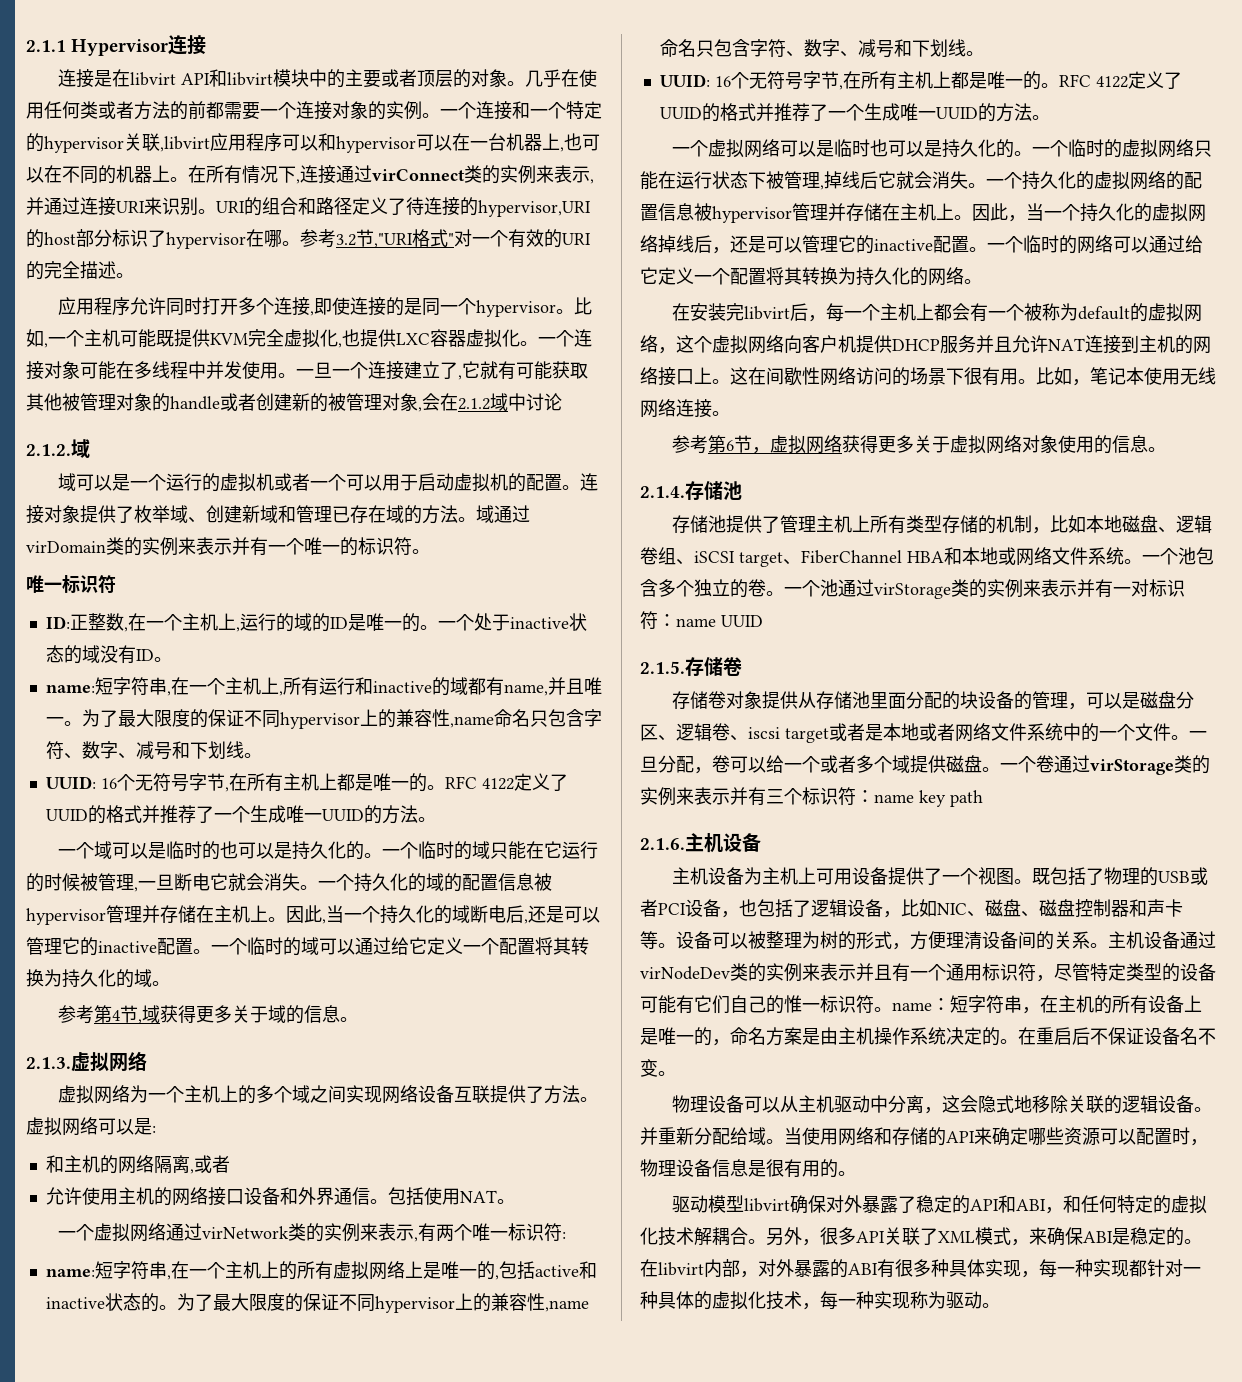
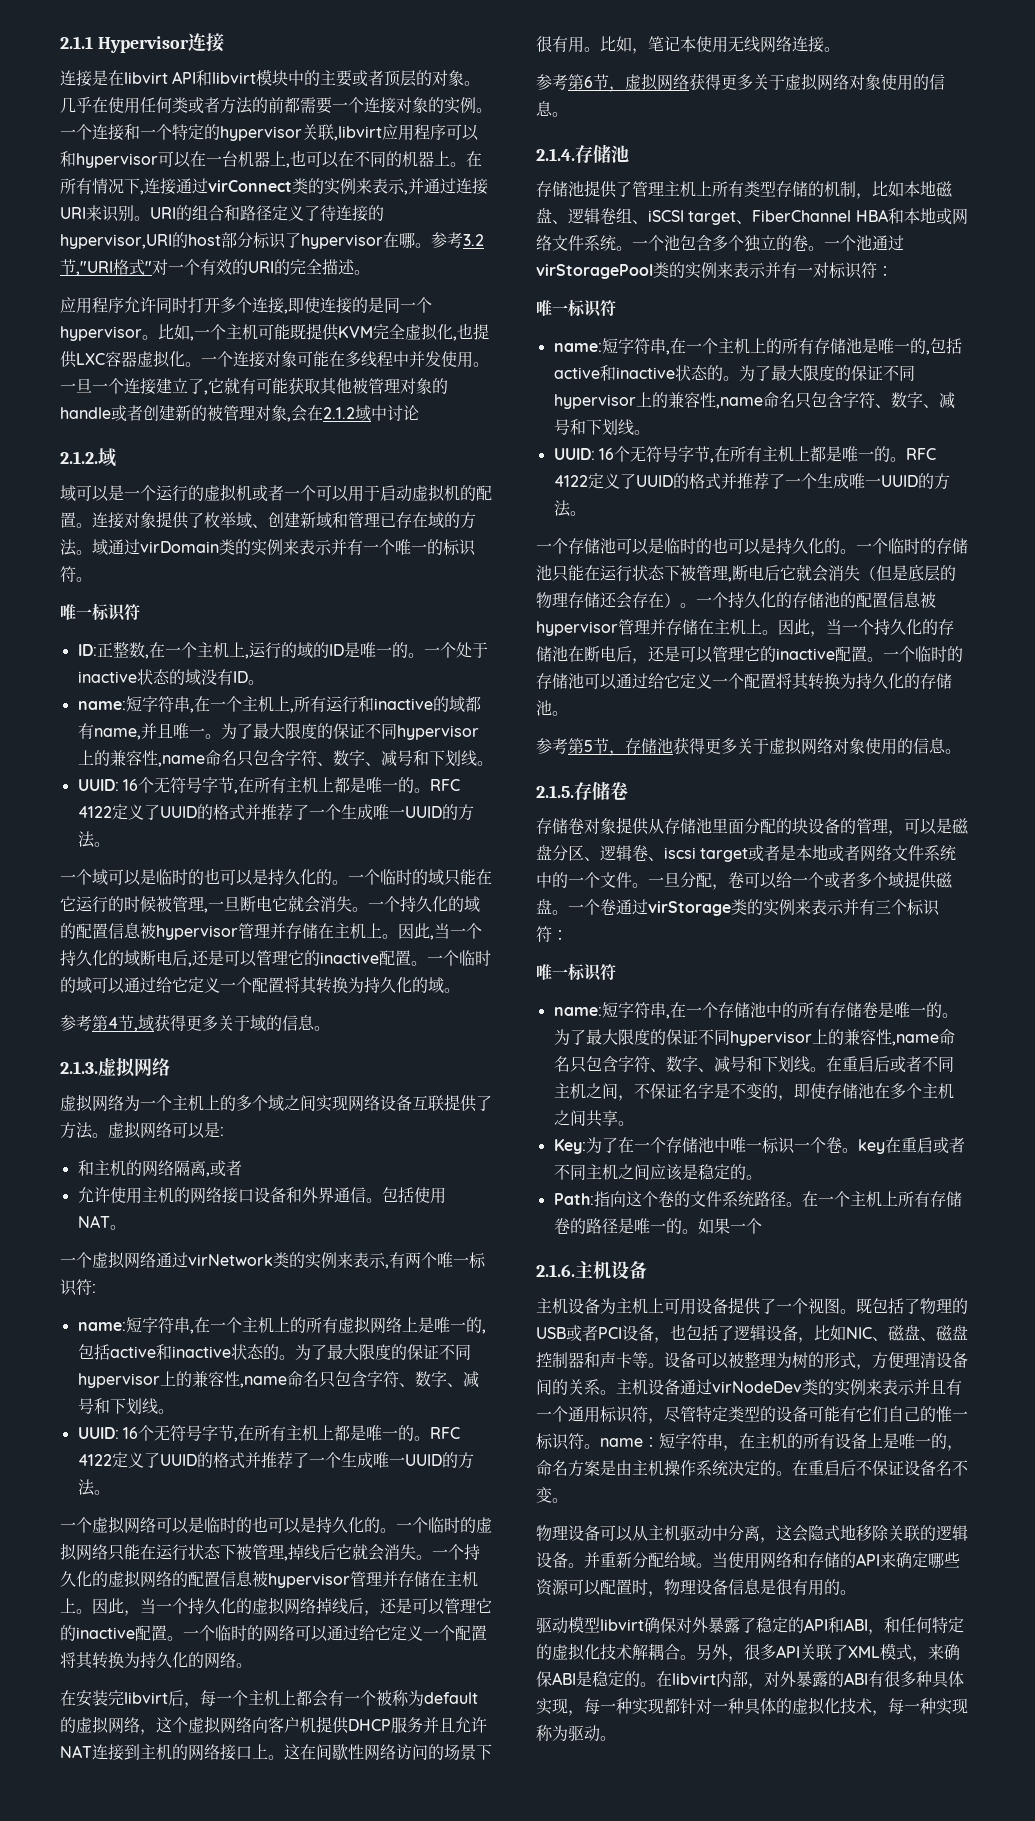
(871, 148) none -> [236,1517,252,1533] 的
[874,583,951,599] virStorage -> [536,264,653,279] virStoragePool
[676,615,763,627] name UUID -> [536,299,616,318] [553,338,962,355] [553,365,915,381] [553,392,955,409] [553,419,650,436] [553,446,936,463] [553,472,950,490] [553,500,586,517] [536,537,968,555] [536,564,956,582] [536,592,936,609] [536,619,954,637] [536,646,963,664] [536,673,952,690] [536,700,568,716] [536,737,961,756] // 唯一标识符 // name:短字符串,在一个主机上的所有存储池是唯一的,包括active和inactive状态的。为了最大限度的保证不同hypervisor上的兼容性,name命名只包含字符、数字、减号和下划线。 // UUID: 16个无符号字节,在所有主机上都是唯一的。RFC 4122定义了UUID的格式并推荐了一个生成唯一UUID的方法。 // 一个存储池可以是临时的也可以是持久化的。一个临时的存储池只能在运行状态下被管理,断电后它就会消失（但是底层的物理存储还会存在）。一个持久化的存储池的配置信息被hypervisor管理并存储在主机上。因此，当一个持久化的存储池在断电后，还是可以管理它的inactive配置。一个临时的存储池可以通过给它定义一个配置将其转换为持久化的存储池。 // 参考第5节，存储池获得更多关于虚拟网络对象使用的信息。
[874,790,983,807] name key path -> [536,963,616,982] [553,1002,958,1019] [553,1029,955,1046] [553,1056,954,1073] [553,1083,954,1101] [553,1110,634,1127] [553,1137,965,1154] [553,1164,762,1181] [553,1191,962,1207] [553,1218,762,1234] // 唯一标识符 // name:短字符串,在一个存储池中的所有存储卷是唯一的。为了最大限度的保证不同hypervisor上的兼容性,name命名只包含字符、数字、减号和下划线。在重启后或者不同主机之间，不保证名字是不变的，即使存储池在多个主机之间共享。 // Key:为了在一个存储池中唯一标识一个卷。key在重启或者不同主机之间应该是稳定的。 // Path:指向这个卷的文件系统路径。在一个主机上所有存储卷的路径是唯一的。如果一个

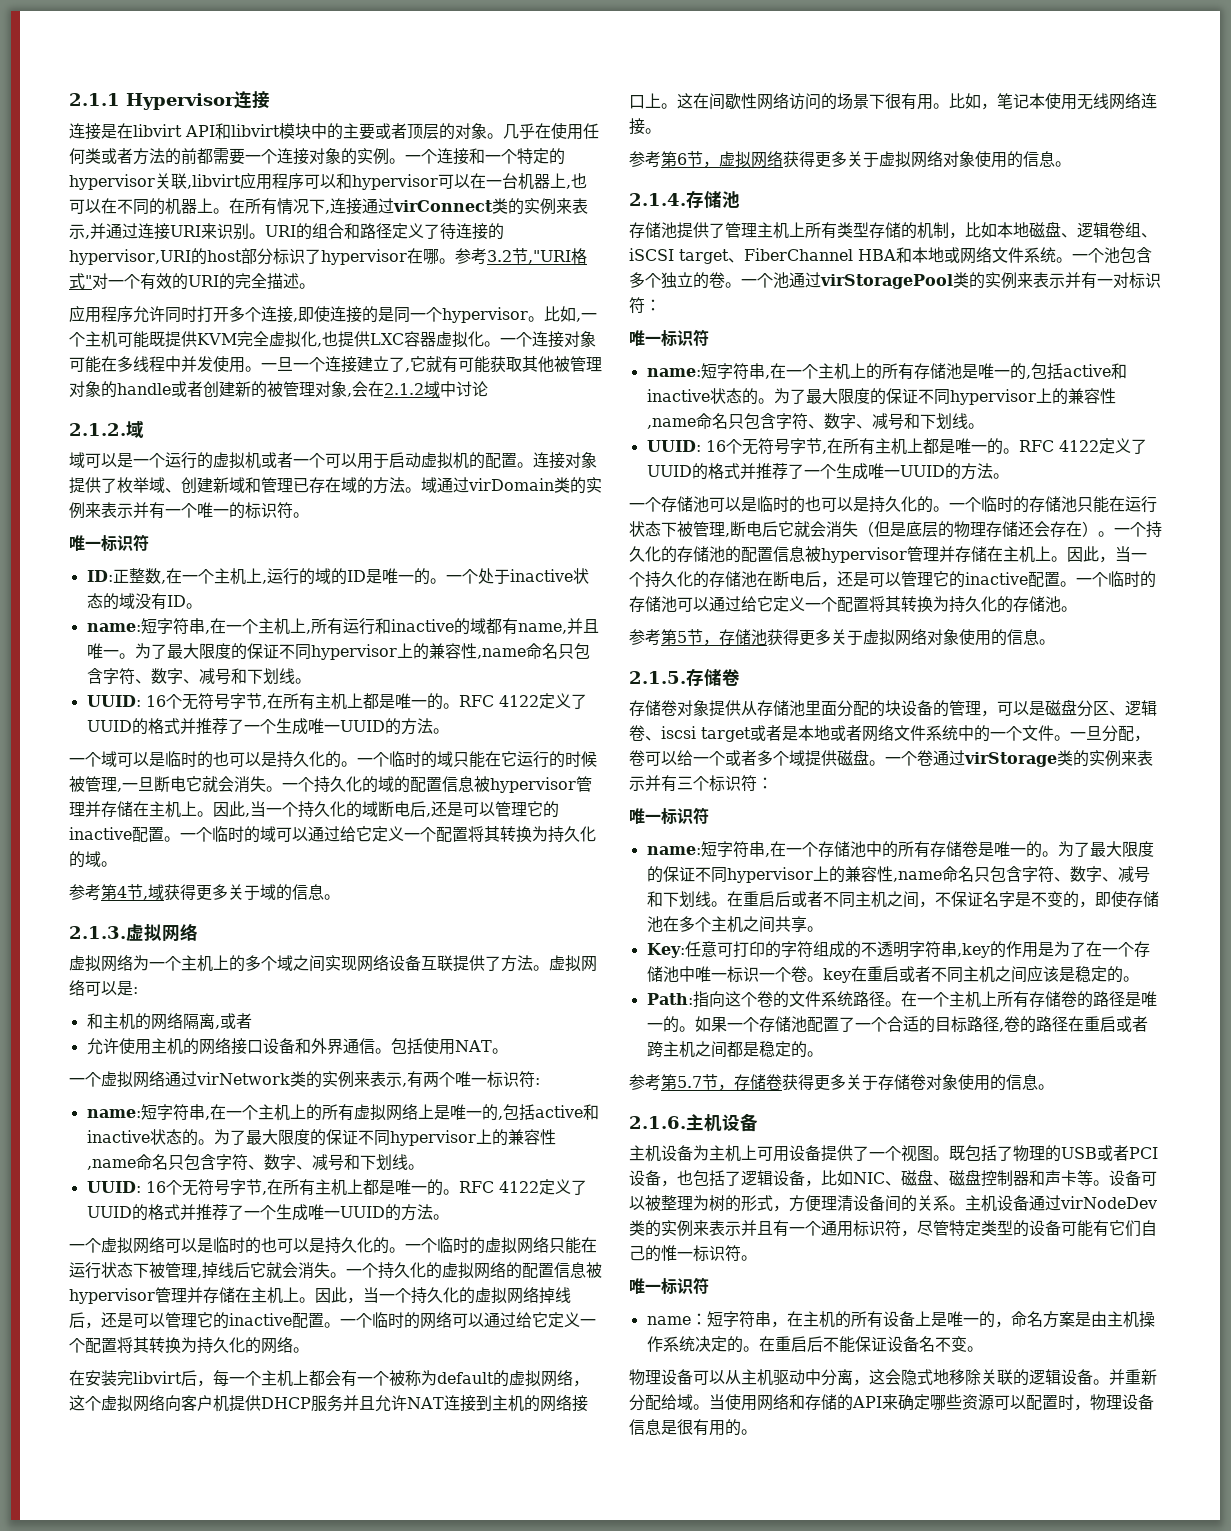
(586, 1146) none -> [684,941,1054,958] 任意可打印的字符组成的不透明字符串,key的作用是
(762, 1226) none -> [758,1016,1148,1033] [646,1041,823,1058] [629,1074,1054,1091] 存储池配置了一个合适的目标路径,卷的路径在重启或者跨主机之间都是稳定的。 // 参考第5.7节，存储卷获得更多关于存储卷对象使用的信息。
(600, 1446) none -> [629,1277,709,1294] // 唯一标识符 //
(872, 1468) none -> [838,1336,855,1353] 能
[536,1616,964,1635] [536,1643,960,1662] [536,1671,964,1689] [536,1697,968,1716] [536,1725,616,1742] // 驱动模型libvirt确保对外暴露了稳定的API和ABI，和任何特定的虚拟化技术解耦合。另外，很多API关联了XML模式，来确保ABI是稳定的。在libvirt内部，对外暴露的ABI有很多种具体实现，每一种实现都针对一种具体的虚拟化技术，每一种实现称为驱动。 -> (757, 1432) none

